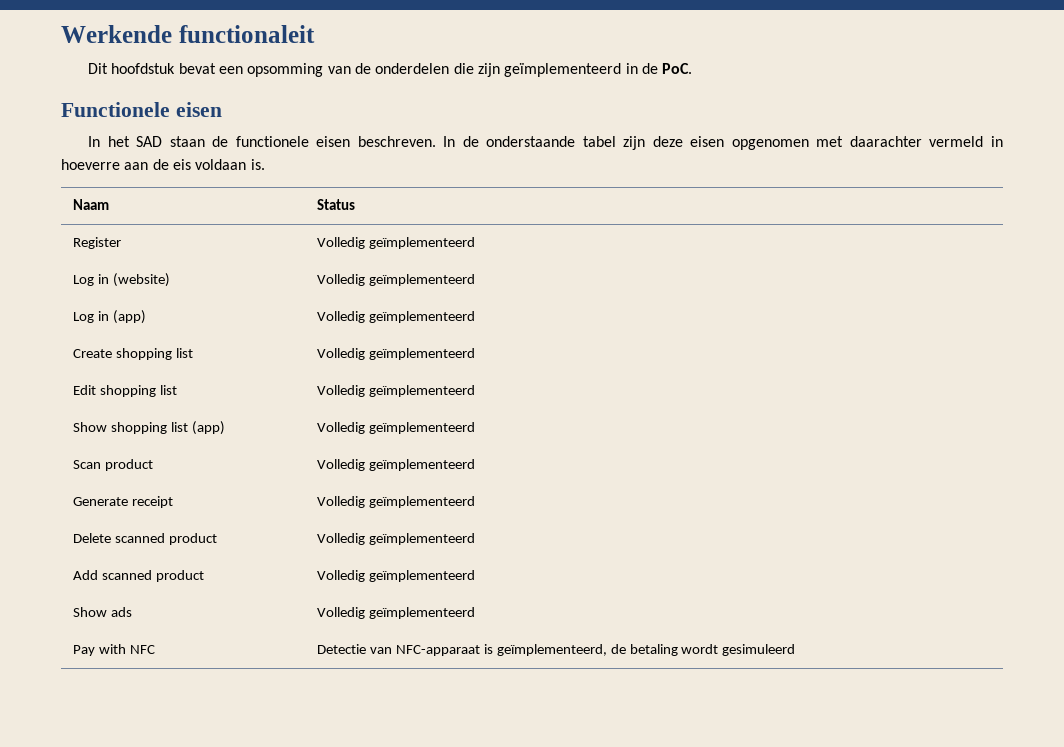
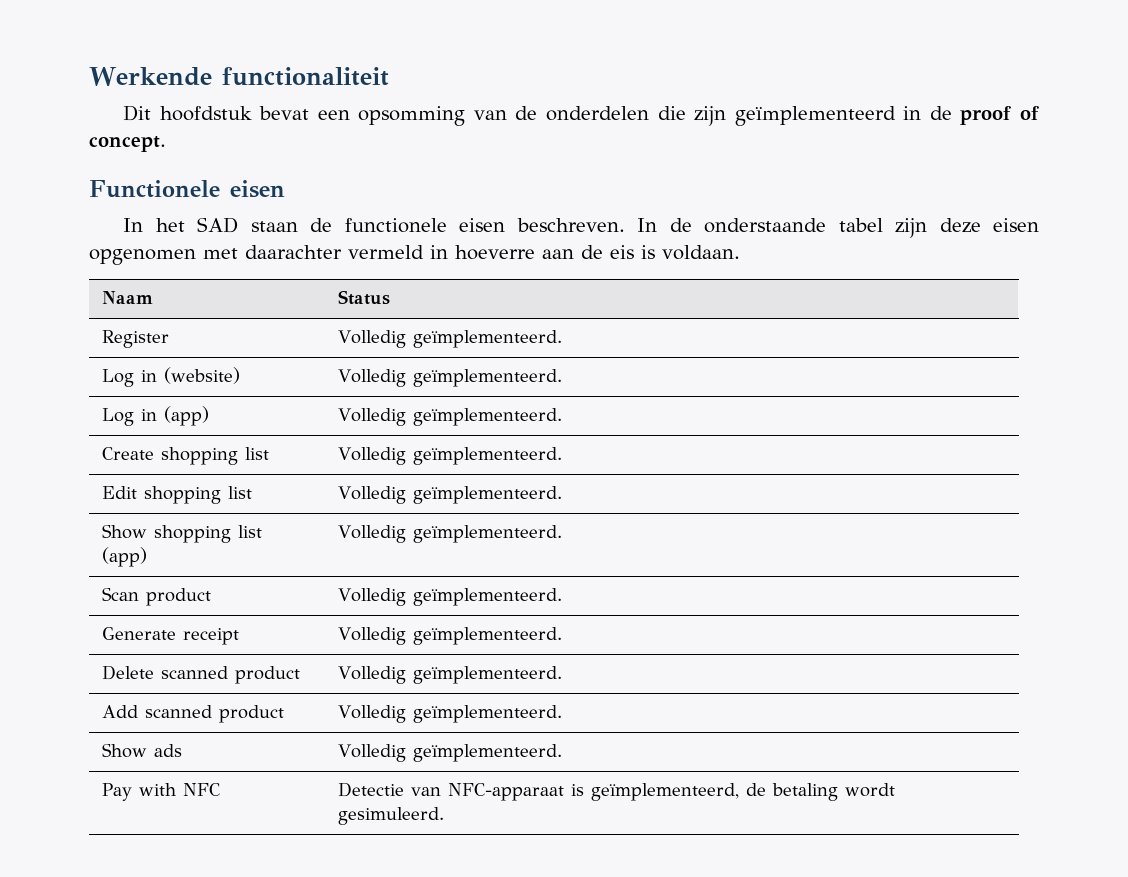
[178,25,315,43] functionaleit -> [221,67,389,86] functionaliteit
[662,63,693,74] PoC. -> [960,106,1039,125] [89,136,166,152] proof of concept.
[195,159,265,170] voldaan is. -> [641,245,740,260] is voldaan.
[368,237,475,249] geïmplementeerd -> [412,330,562,348] geïmplementeerd.
[368,274,475,286] geïmplementeerd -> [412,369,562,387] geïmplementeerd.
[368,311,475,323] geïmplementeerd -> [412,408,562,426] geïmplementeerd.
[368,348,475,360] geïmplementeerd -> [412,447,562,465] geïmplementeerd.
[368,385,475,397] geïmplementeerd -> [412,486,562,504] geïmplementeerd.
[368,422,475,434] geïmplementeerd -> [412,525,562,543] geïmplementeerd.
[368,459,475,471] geïmplementeerd -> [412,588,562,606] geïmplementeerd.
[368,496,475,508] geïmplementeerd -> [412,627,562,645] geïmplementeerd.
[368,533,475,545] geïmplementeerd -> [412,666,562,684] geïmplementeerd.
[368,570,475,582] geïmplementeerd -> [412,705,562,723] geïmplementeerd.
[368,607,475,619] geïmplementeerd -> [412,744,562,762] geïmplementeerd.
[722,644,796,656] gesimuleerd -> [337,807,444,825] gesimuleerd.

